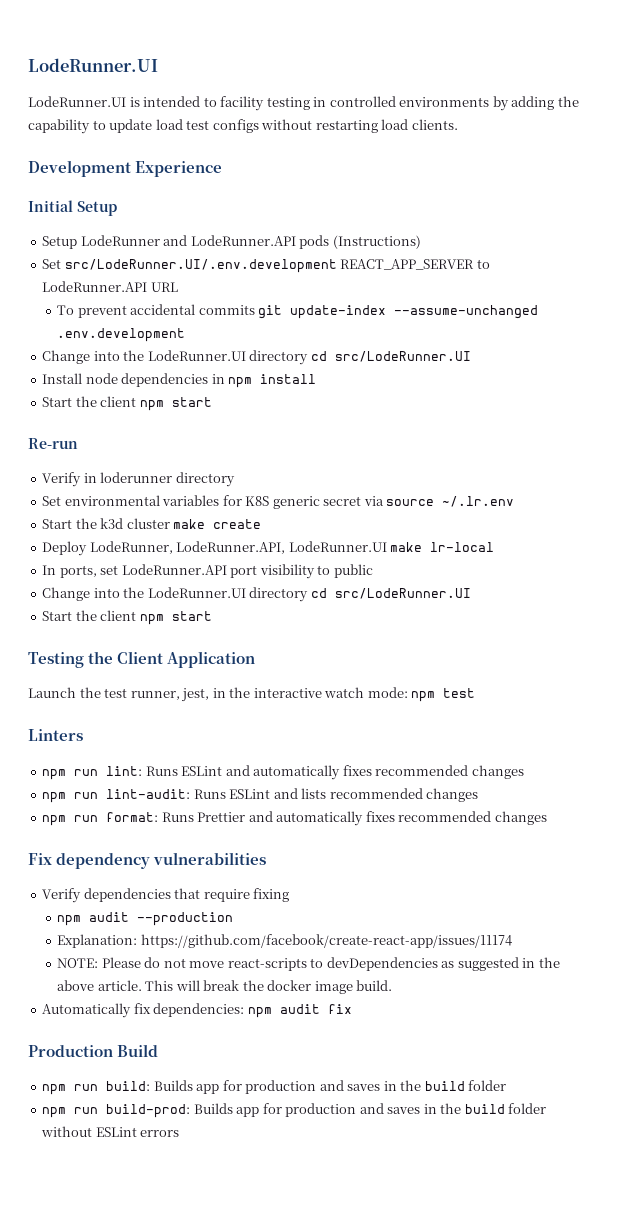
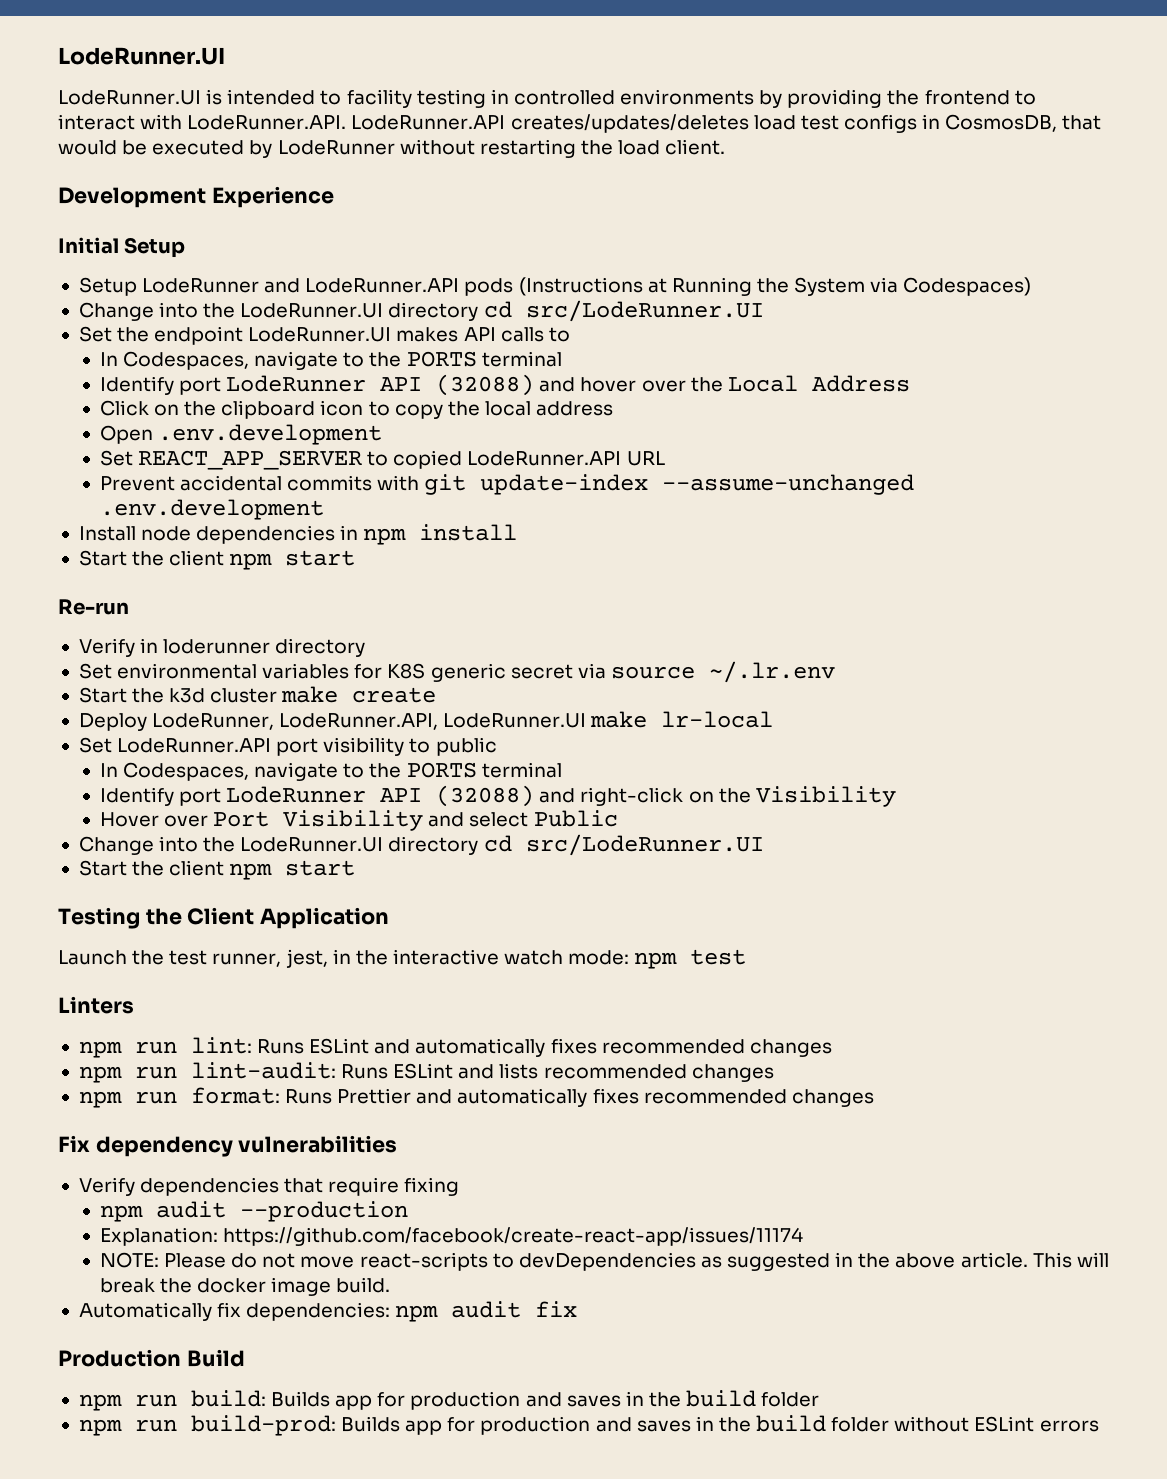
[511,96,579,110] [28,119,458,134] adding the capability to update load test configs without restarting load clients. -> [787,89,1036,108] [58,114,1102,133] [58,139,726,158] providing the frontend to interact with LodeRunner.API. LodeRunner.API creates/updates/deletes load test configs in CosmosDB, that would be executed by LodeRunner without restarting the load client.
[332,235,421,249] [42,259,490,273] [42,281,178,292] [57,304,539,319] [57,328,186,342] [42,350,471,365] (Instructions) // Set src/LodeRunner.UI/.env.development REACT_APP_SERVER to LodeRunner.API URL // To prevent accidental commits git update-index --assume-unchanged .env.development // Change into the LodeRunner.UI directory cd src/LodeRunner.UI -> [518,277,1032,296] [78,300,764,322] [78,326,570,345] [99,351,562,370] [99,374,910,396] [99,400,614,419] [99,424,383,445] [99,450,665,470] [99,474,915,495] [99,499,324,520] (Instructions at Running the System via Codespaces) // Change into the LodeRunner.UI directory cd src/LodeRunner.UI // Set the endpoint LodeRunner.UI makes API calls to // In Codespaces, navigate to the PORTS terminal // Identify port LodeRunner API (32088) and hover over the Local Address // Click on the clipboard icon to copy the local address // Open .env.development // Set REACT_APP_SERVER to copied LodeRunner.API URL // Prevent accidental commits with git update-index --assume-unchanged .env.development
[42,565,119,578] In ports, set -> [78,737,112,753] Set
(373, 571) none -> [99,762,562,781] [99,785,896,807] [99,810,618,831] // In Codespaces, navigate to the PORTS terminal // Identify port LodeRunner API (32088) and right-click on the Visibility // Hover over Port Visibility and select Public

